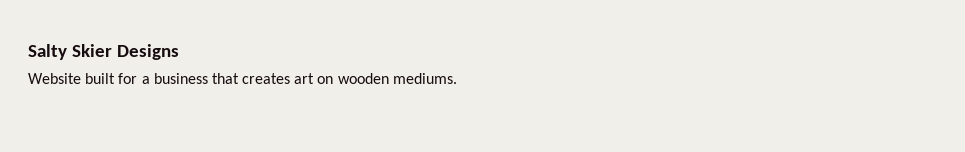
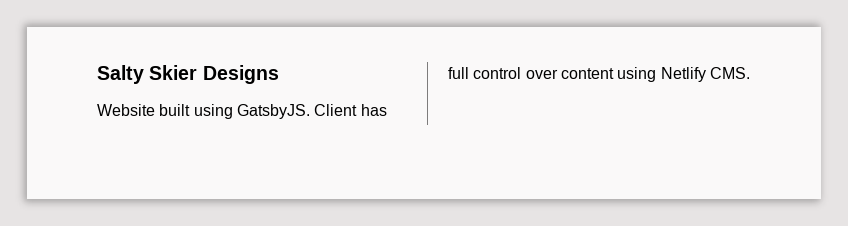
[118,73,457,84] for a business that creates art on wooden mediums. -> [193,104,387,119] [448,67,750,82] using GatsbyJS. Client has full control over content using Netlify CMS.

